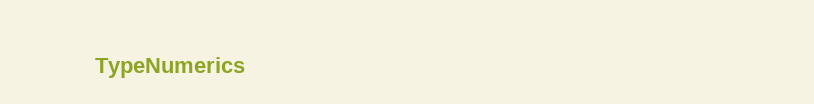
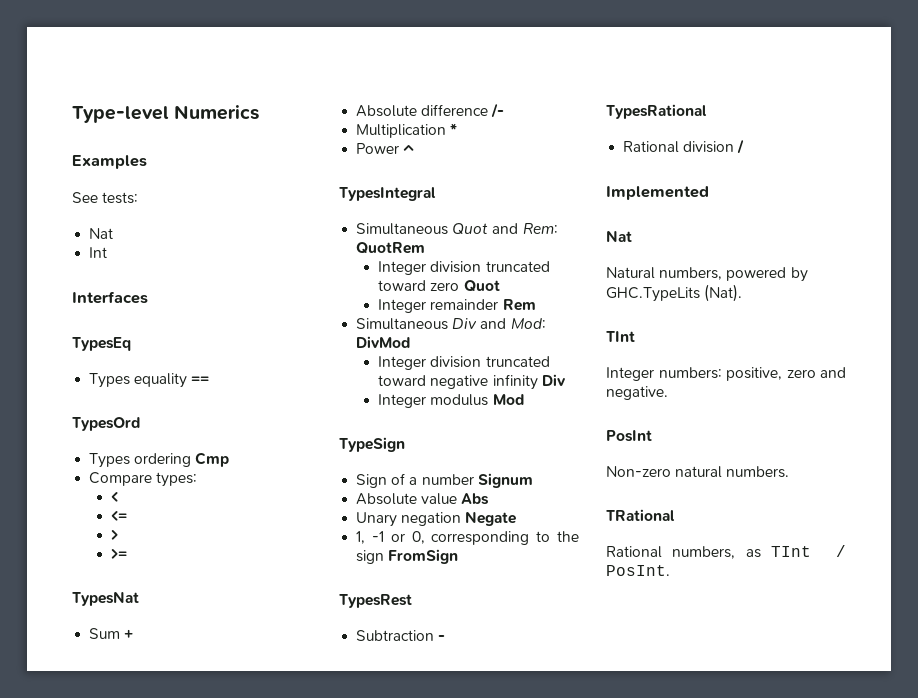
[95,57,245,78] TypeNumerics -> [72,105,260,123] [72,155,147,169] [72,192,139,204] [89,228,114,239] [89,247,108,258] [72,291,148,304] [72,337,131,351] [89,373,210,388] [72,417,140,431] [89,452,230,468] [89,472,198,487] [111,491,119,502] [111,510,128,521] [111,529,119,540] [111,548,128,559] [72,592,139,606] [89,628,134,639] [356,103,505,118] [356,123,458,138] [356,143,415,154] [339,187,436,201] [356,223,558,235] [356,242,426,254] [378,261,550,275] [378,280,500,292] [378,299,536,313] [356,318,546,330] [356,336,411,348] [378,356,550,370] [378,374,566,390] [378,394,524,408] [339,437,405,452] [356,473,533,488] [356,493,490,505] [356,512,517,527] [356,531,579,545] [356,549,459,564] [339,594,412,608] [356,630,446,641] [606,104,707,119] [623,139,745,154] [606,186,709,200] [606,231,632,242] [606,267,808,282] [606,284,743,302] [606,331,635,342] [606,367,846,381] [606,386,668,400] [606,430,652,442] [606,466,790,478] [606,509,675,521] [606,545,846,559] [606,565,670,576] Type-level Numerics // Examples // See tests: // Nat // Int // Interfaces // TypesEq // Types equality == // TypesOrd // Types ordering Cmp // Compare types: // < // <= // > // >= // TypesNat // Sum + // Absolute difference /- // Multiplication * // Power ^ // TypesIntegral // Simultaneous Quot and Rem: QuotRem // Integer division truncated toward zero Quot // Integer remainder Rem // Simultaneous Div and Mod: DivMod // Integer division truncated toward negative infinity Div // Integer modulus Mod // TypeSign // Sign of a number Signum // Absolute value Abs // Unary negation Negate // 1, -1 or 0, corresponding to the sign FromSign // TypesRest // Subtraction - // TypesRational // Rational division / // Implemented // Nat // Natural numbers, powered by GHC.TypeLits (Nat). // TInt // Integer numbers: positive, zero and negative. // PosInt // Non-zero natural numbers. // TRational // Rational numbers, as TInt / PosInt.

